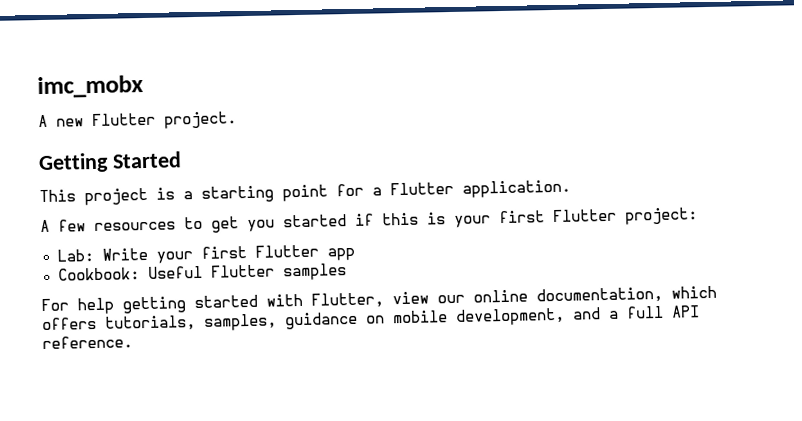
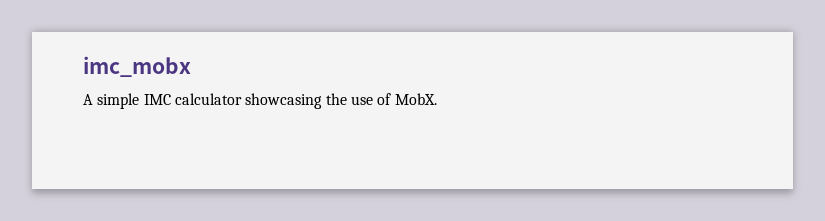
[56,111,237,129] [38,151,182,174] [39,179,571,206] [40,207,698,233] [56,244,355,264] [57,263,347,281] [41,285,717,315] [42,305,700,332] [42,335,133,350] new Flutter project. // Getting Started // This project is a starting point for a Flutter application. // A few resources to get you started if this is your first Flutter project: // Lab: Write your first Flutter app // Cookbook: Useful Flutter samples // For help getting started with Flutter, view our online documentation, which offers tutorials, samples, guidance on mobile development, and a full API reference. -> [97,93,437,109] simple IMC calculator showcasing the use of MobX.

